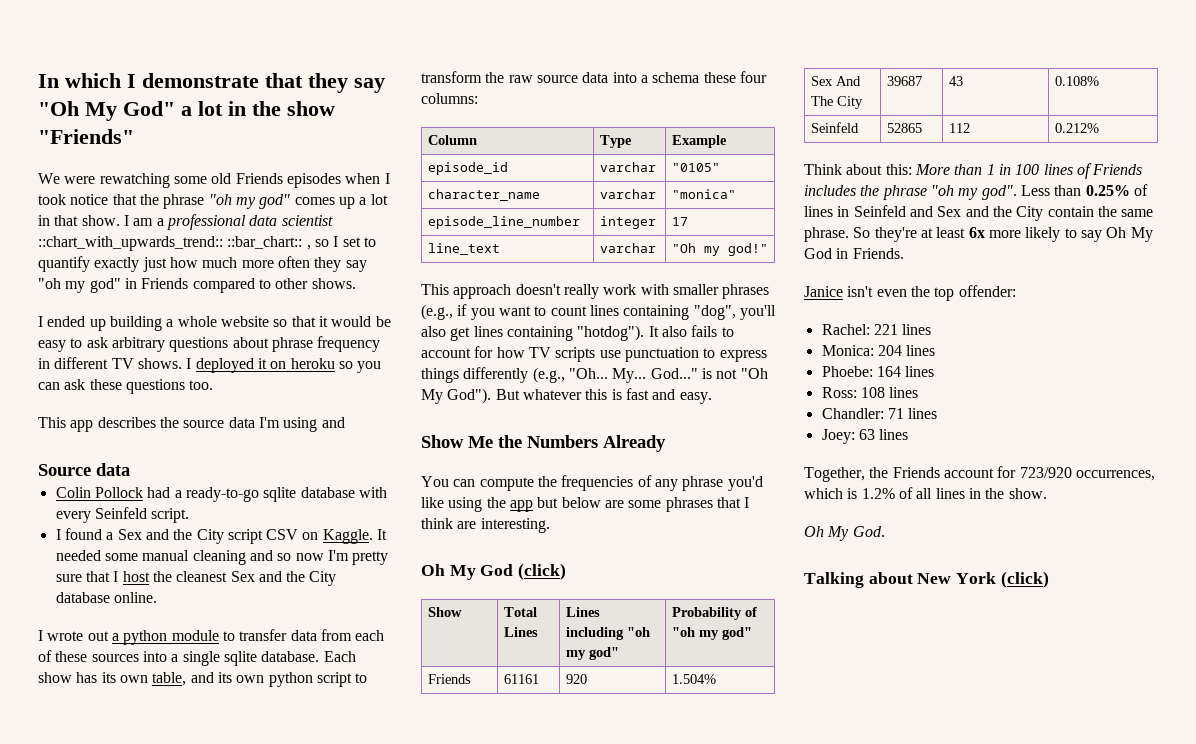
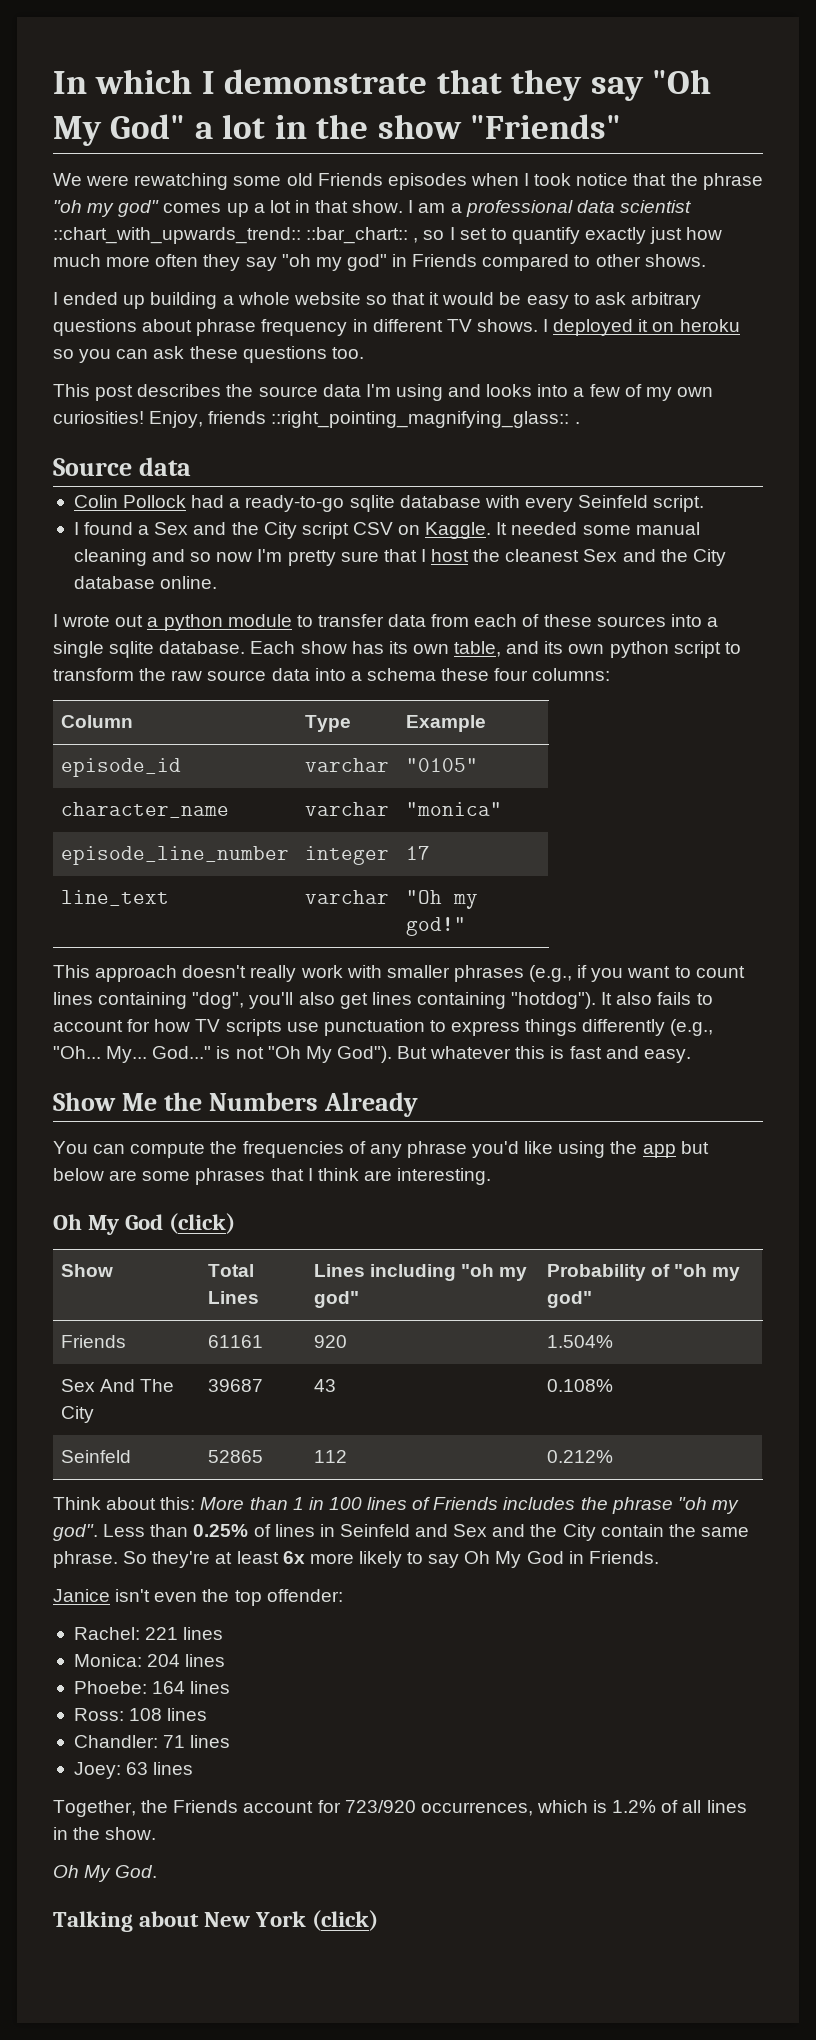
[70,420,94,432] app -> [95,385,134,401] post
(345, 422) none -> [486,384,713,401] [53,411,580,428] looks into a few of my own curiosities! Enjoy, friends ::right_pointing_magnifying_glass:: .

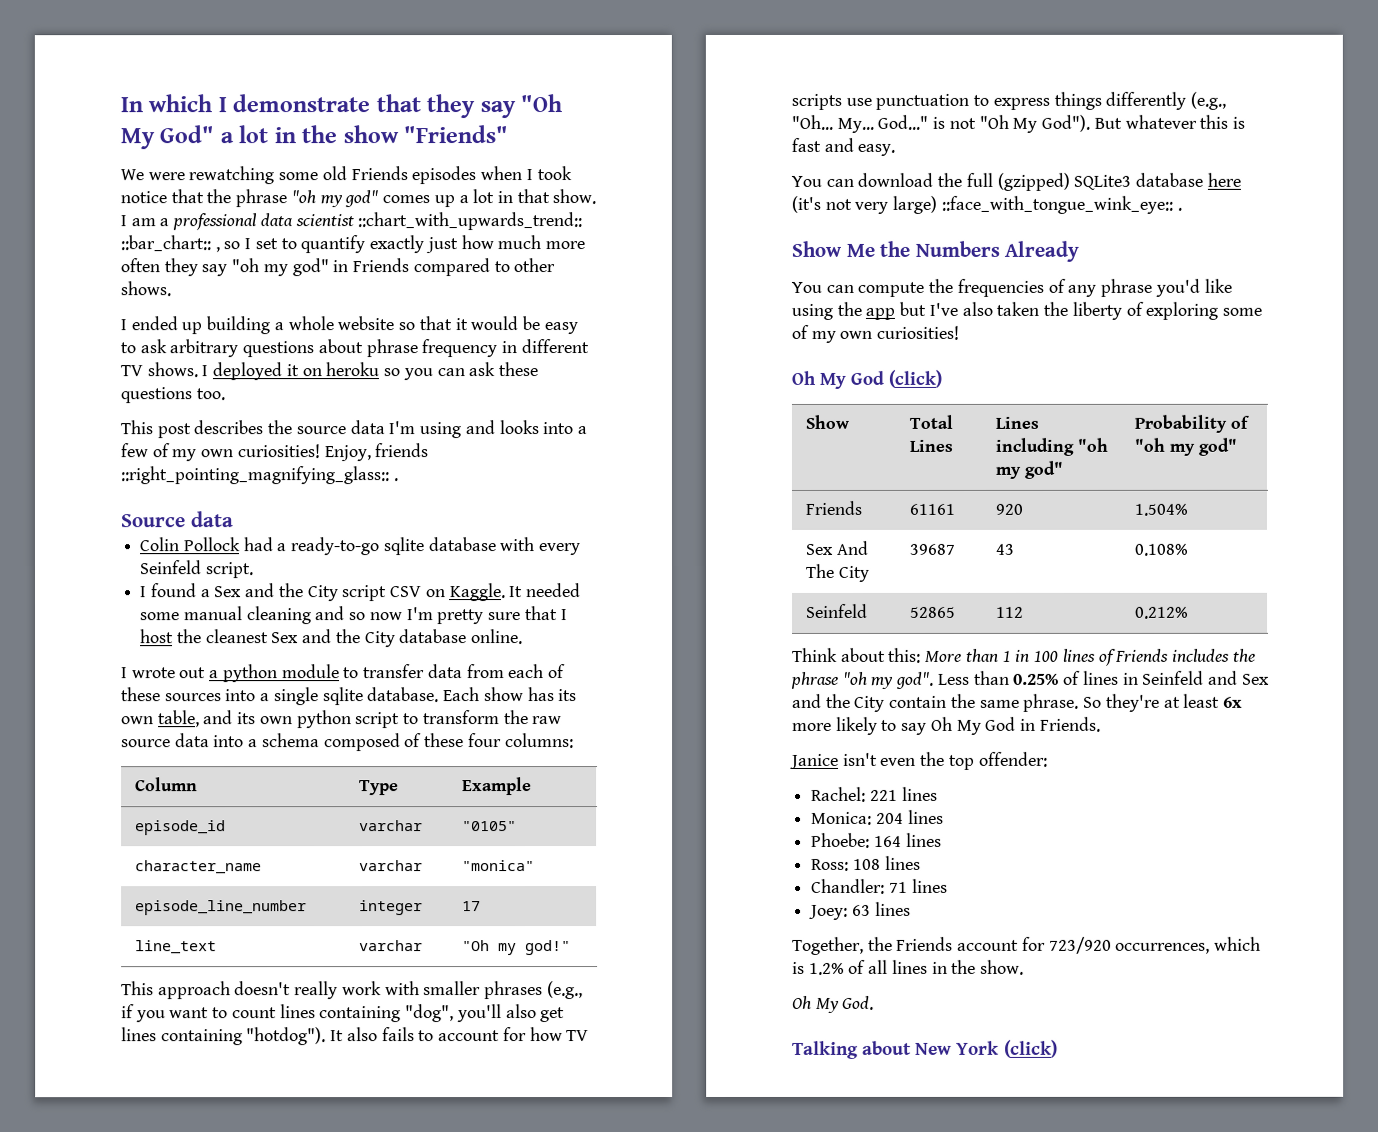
(436, 674) none -> [323,733,423,752] composed of
(691, 1056) none -> [791,172,1241,191] [791,195,1182,214] // You can download the full (gzipped) SQLite3 database here (it's not very large) ::face_with_tongue_wink_eye:: .
[53,1168,492,1185] below are some phrases that I think are interesting. -> [928,301,1262,320] [791,324,960,343] I've also taken the liberty of exploring some of my own curiosities!

